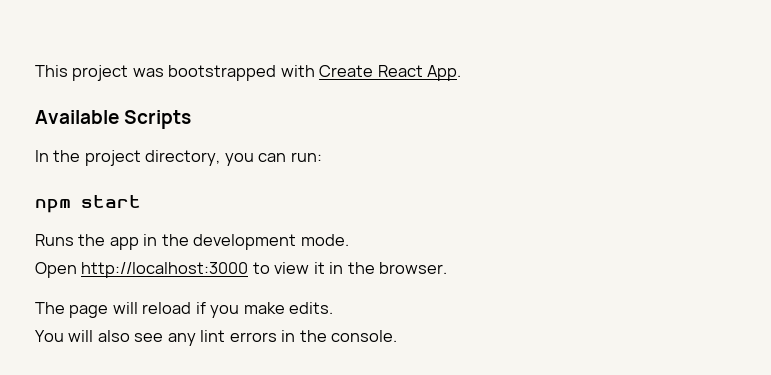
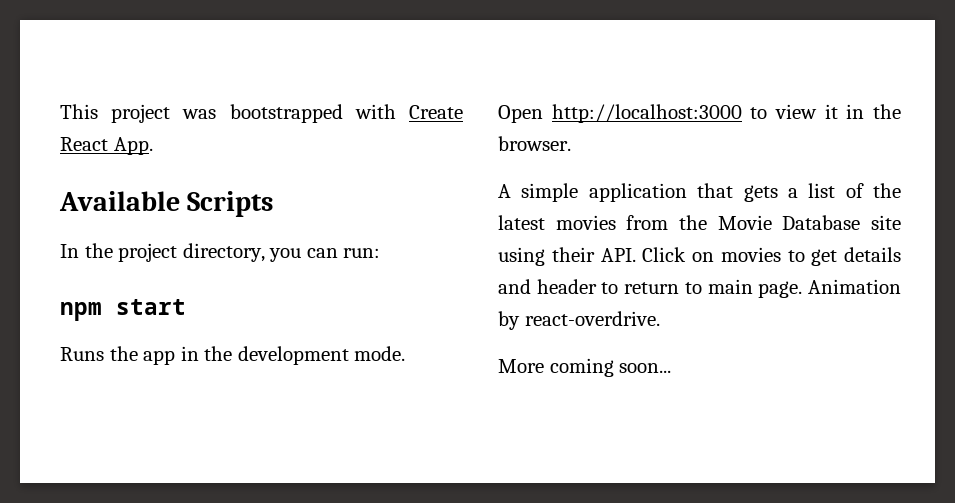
[35,302,334,318] [35,330,398,346] The page will reload if you make edits. // You will also see any lint errors in the console. -> [498,183,901,202] [498,215,901,230] [498,247,901,266] [498,279,901,298] [498,311,660,330] [498,358,672,377] A simple application that gets a list of the latest movies from the Movie Database site using their API. Click on movies to get details and header to return to main page. Animation by react-overdrive. // More coming soon...

